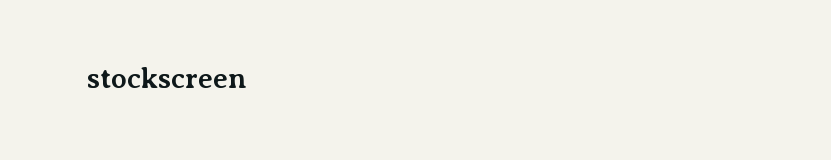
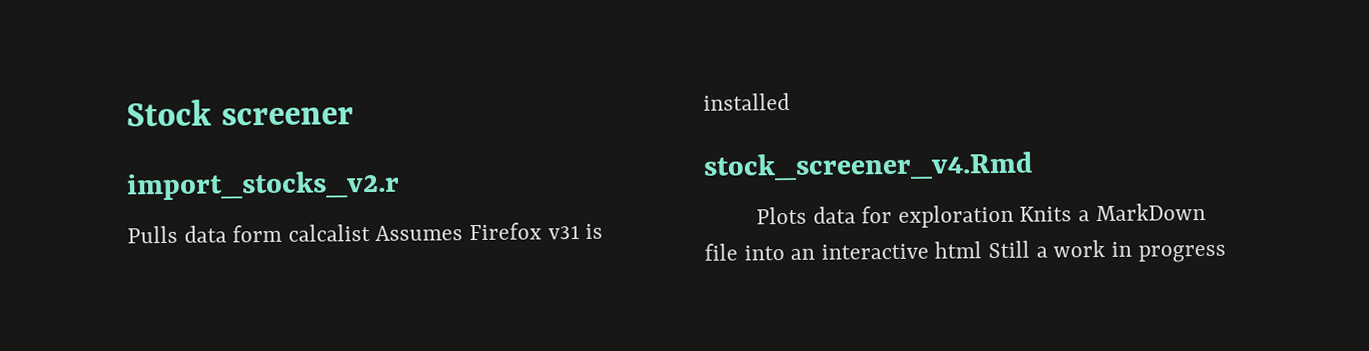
[87,67,247,88] stockscreen -> [126,99,355,127] [126,170,400,201] [127,222,604,244] [703,92,790,111] [703,151,1034,181] [755,203,1206,228] [704,239,1226,263] Stock screener // import_stocks_v2.r // Pulls data form calcalist Assumes Firefox v31 is installed // stock_screener_v4.Rmd // Plots data for exploration Knits a MarkDown file into an interactive html Still a work in progress

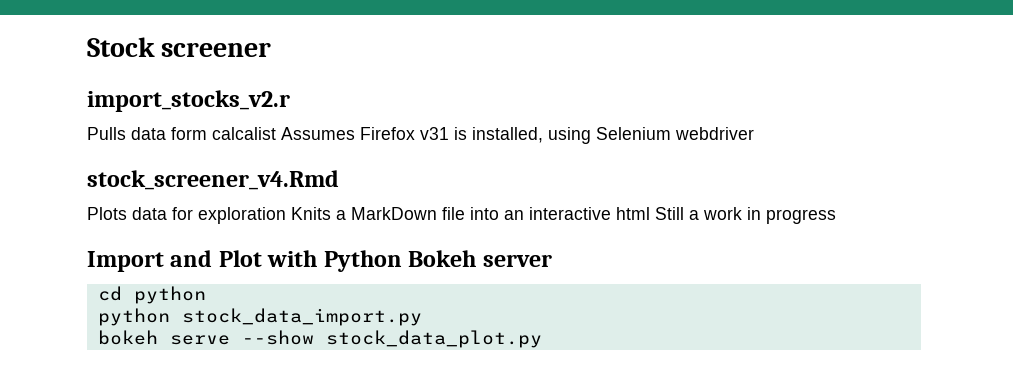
[703,92,790,111] installed -> [472,127,754,144] installed, using Selenium webdriver
(1226, 253) none -> [87,250,552,272] [97,286,206,304] [97,308,422,326] [97,330,542,348] // Import and Plot with Python Bokeh server // cd python // python stock_data_import.py // bokeh serve --show stock_data_plot.py

